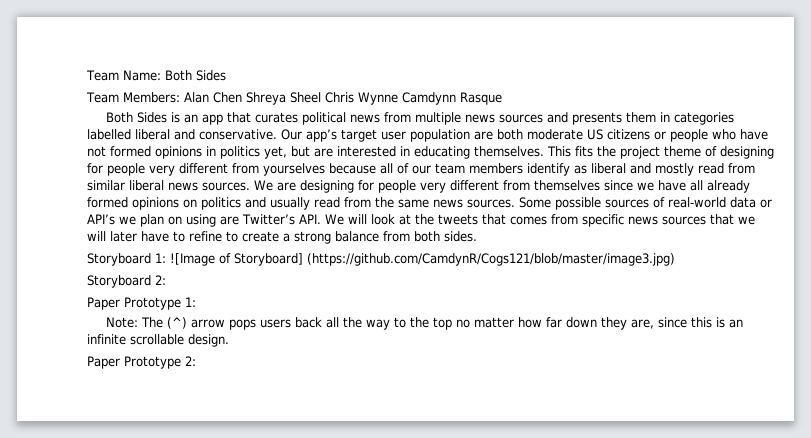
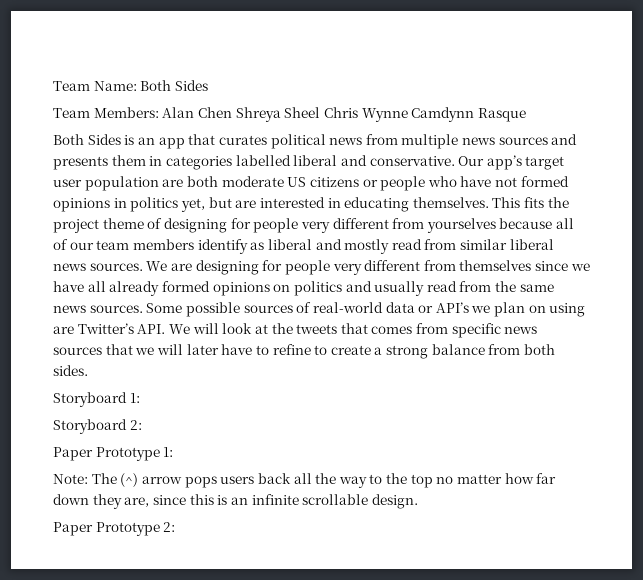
[170,253,675,266] ![Image of Storyboard] (https://github.com/CamdynR/Cogs121/blob/master/image3.jpg) -> (140, 398) none

